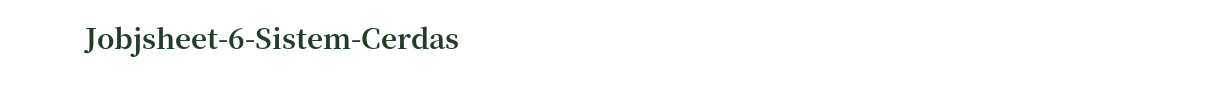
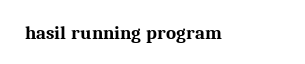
[83,26,459,57] Jobjsheet-6-Sistem-Cerdas -> [25,26,222,43] hasil running program

